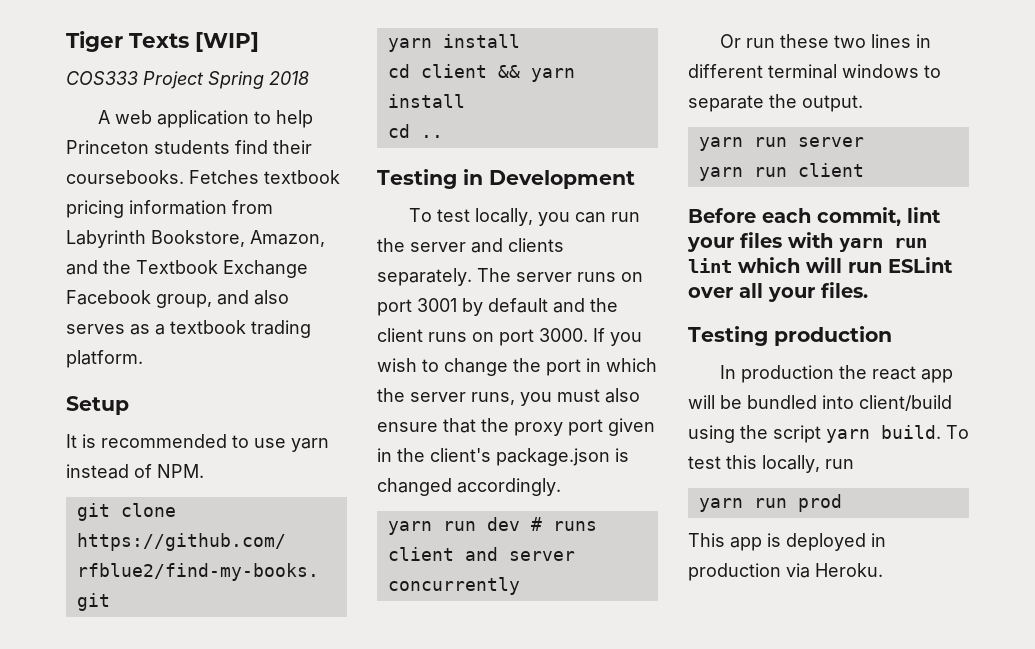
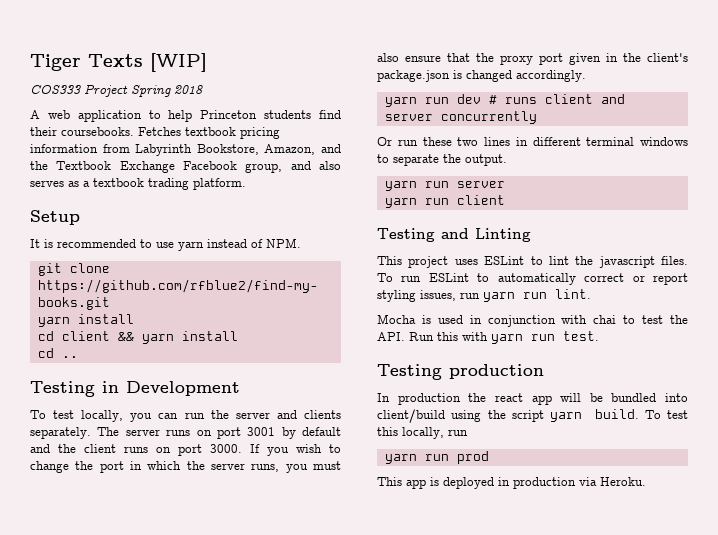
[688,207,941,226] [687,232,927,252] [688,257,953,273] [688,282,868,302] Before each commit, lint your files with yarn run lint which will run ESLint over all your files. -> [377,228,531,242] [377,256,688,268] [377,273,688,285] [377,289,591,302] [377,314,688,327] [377,331,599,344] Testing and Linting // This project uses ESLint to lint the javascript files. To run ESLint to automatically correct or report styling issues, run yarn run lint. // Mocha is used in conjunction with chai to test the API. Run this with yarn run test.

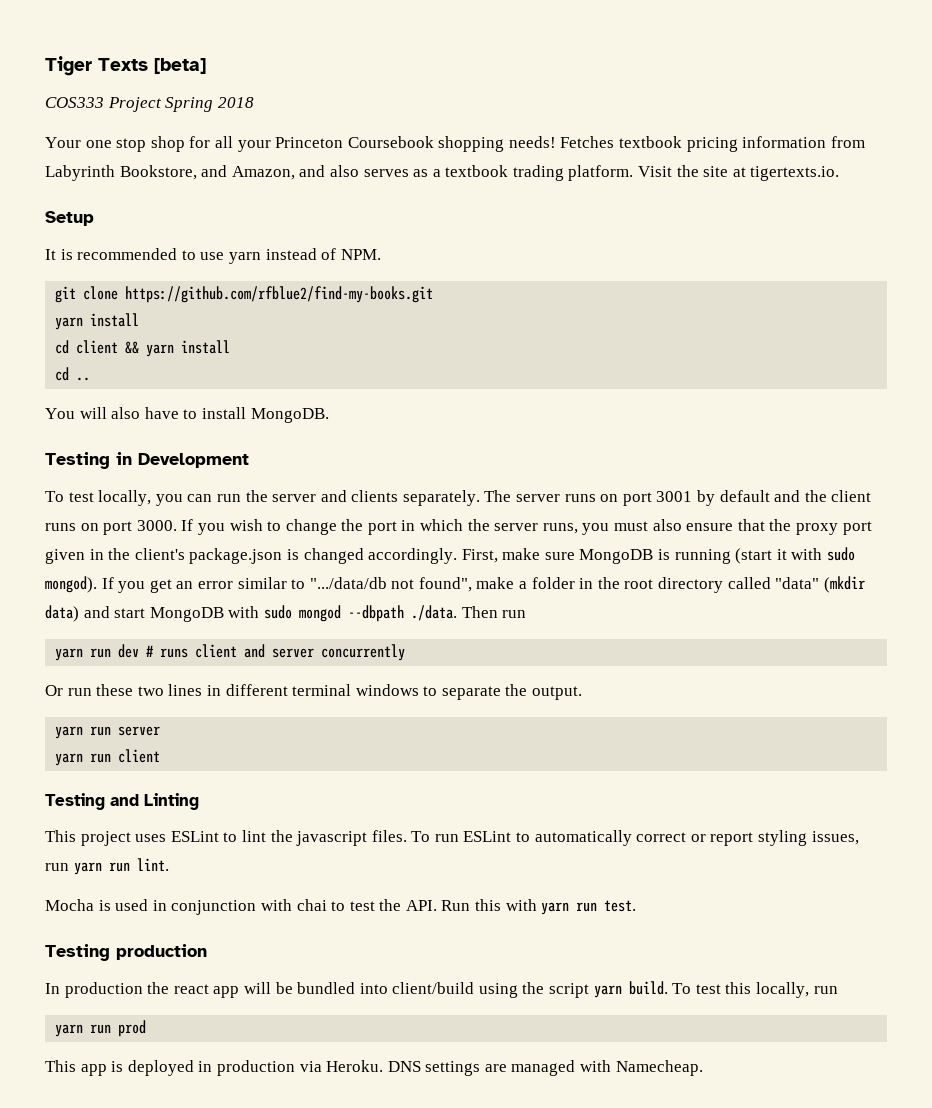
[150,53,207,72] [WIP] -> [154,58,206,74] [beta]
[30,110,341,122] [30,127,134,136] A web application to help Princeton students find their coursebooks. -> [45,136,556,152] Your one stop shop for all your Princeton Coursebook shopping needs!
(259, 149) none -> [201,165,228,177] and
[30,161,311,173] the Textbook Exchange Facebook group, and -> (326, 171) none
(246, 184) none -> [638,165,840,181] Visit the site at tigertexts.io.
(78, 357) none -> [45,407,329,423] // You will also have to install MongoDB.
(586, 76) none -> [461,547,856,564] [45,576,865,593] [45,605,527,622] First, make sure MongoDB is running (start it with sudo mongod). If you get an error similar to ".../data/db not found", make a folder in the root directory called "data" (mkdir data) and start MongoDB with sudo mongod --dbpath ./data. Then run
(646, 481) none -> [387,1060,703,1076] DNS settings are managed with Namecheap.

